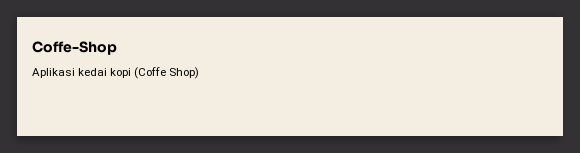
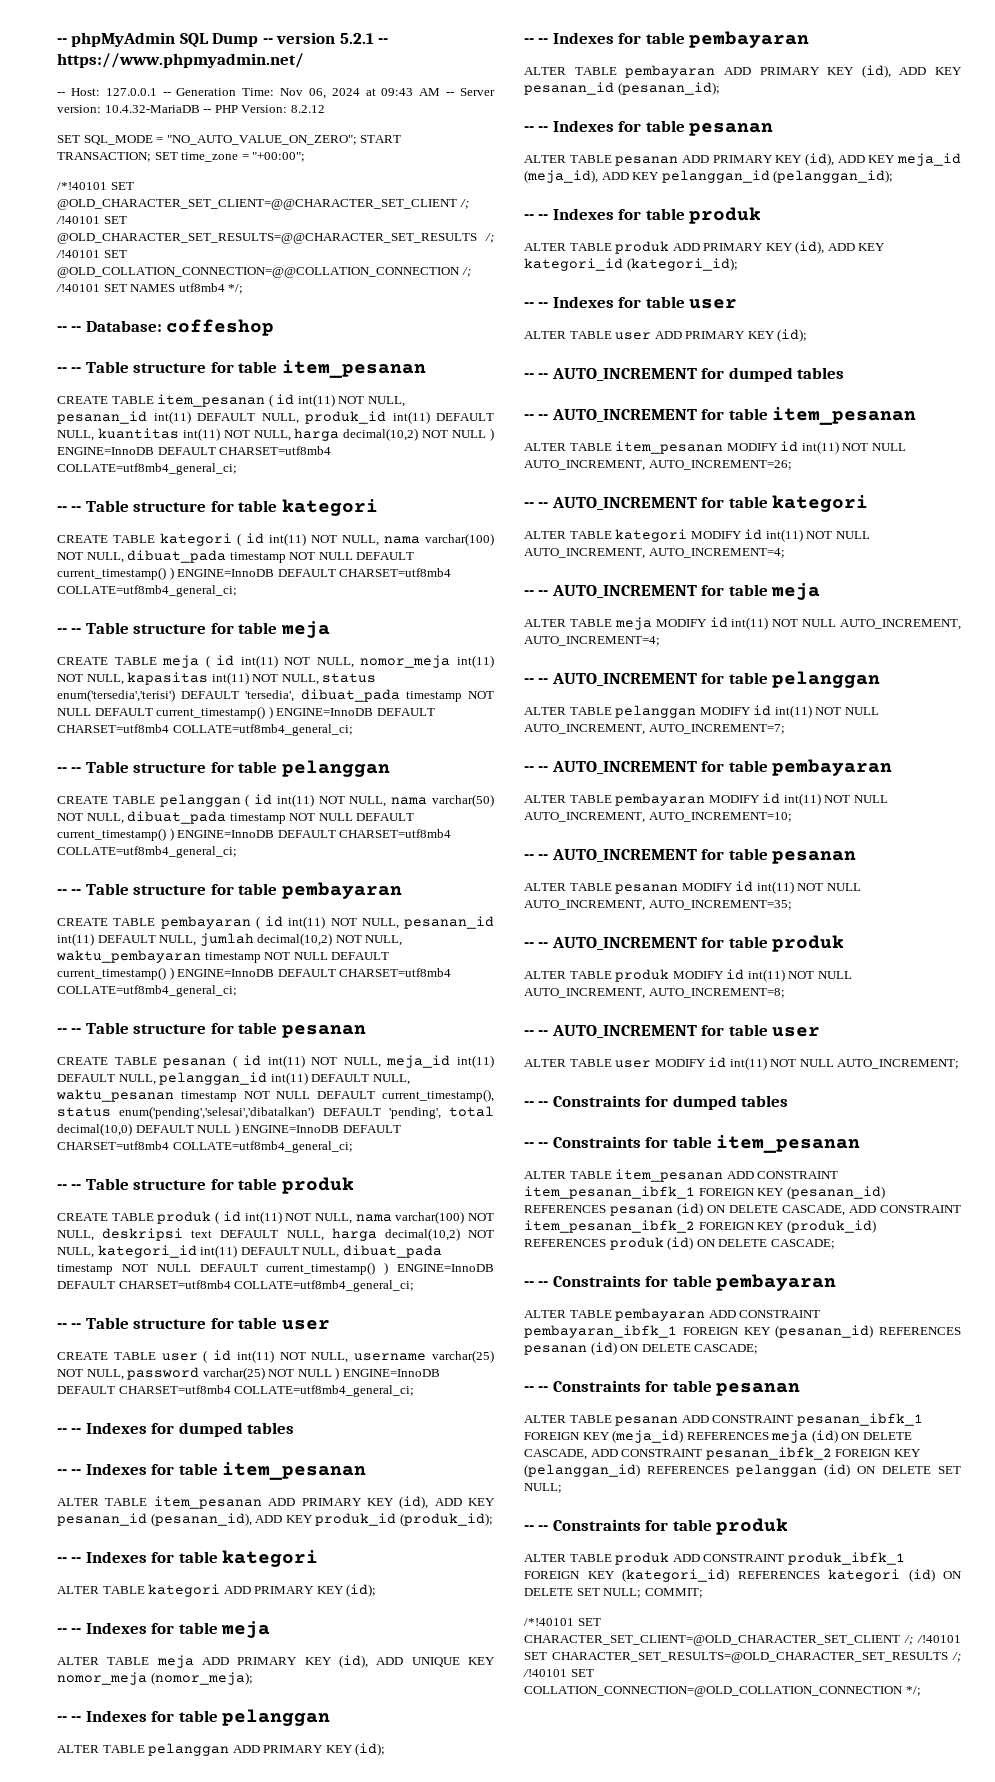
[32,41,117,55] [32,67,200,79] Coffe-Shop // Aplikasi kedai kopi (Coffe Shop) -> [57,32,389,48] [57,53,304,68] [57,88,496,99] [57,105,325,113] [57,135,402,145] [57,152,306,162] [57,182,134,190] [57,199,469,210] [56,216,127,224] [57,233,494,244] [56,250,127,258] [57,267,471,278] [56,283,244,294] [57,319,275,336] [57,360,426,378] [57,394,405,407] [57,411,494,424] [57,428,495,441] [57,446,332,455] [57,463,237,475] [57,499,378,516] [57,533,494,546] [57,550,415,563] [57,567,452,580] [57,585,237,597] [57,621,330,638] [57,655,495,668] [57,672,377,685] [57,689,494,702] [57,706,435,719] [57,724,353,736] [57,760,390,777] [57,794,494,807] [57,811,415,824] [57,828,452,841] [57,846,237,858] [57,882,402,899] [57,916,494,929] [57,933,403,946] [56,950,390,963] [57,967,452,980] [57,985,237,997] [57,1022,366,1038] [57,1055,494,1068] [57,1072,410,1085] [56,1089,495,1102] [57,1106,494,1119] [57,1123,401,1136] [57,1141,353,1153] [57,1177,354,1194] [57,1211,494,1224] [57,1228,495,1241] [57,1245,442,1258] [57,1262,494,1275] [57,1280,415,1292] [57,1317,330,1330] [57,1350,494,1363] [57,1367,440,1380] [57,1385,415,1397] [57,1422,295,1437] [57,1462,367,1480] [57,1496,495,1509] [57,1513,493,1526] [57,1550,319,1567] [57,1584,377,1597] [57,1621,271,1638] [57,1655,495,1668] [57,1672,253,1685] [57,1709,331,1726] [57,1743,386,1756] [524,31,810,48] [524,65,962,78] [524,82,720,95] [524,120,774,136] [524,153,961,166] [524,170,894,183] [524,207,762,224] [524,241,886,254] [524,258,738,271] [524,296,738,309] [524,329,808,342] [524,367,845,382] [524,407,917,425] [524,441,906,454] [524,460,792,471] [524,495,869,512] [524,529,870,542] [524,548,785,559] [524,583,821,600] [524,617,961,630] [524,636,660,646] [524,671,881,688] [524,705,879,718] [524,724,785,735] [524,759,893,776] [524,793,888,806] [524,812,792,823] [524,848,857,864] [524,881,861,894] [524,900,792,911] [524,935,845,952] [524,969,852,982] [524,988,785,999] [524,1024,821,1038] [524,1057,960,1070] [524,1095,789,1110] [524,1135,861,1153] [524,1169,839,1182] [524,1186,885,1199] [524,1203,961,1216] [524,1220,876,1233] [524,1237,835,1250] [524,1274,837,1291] [524,1308,821,1321] [524,1325,961,1338] [524,1342,759,1355] [524,1380,801,1396] [524,1413,923,1426] [524,1430,912,1443] [524,1447,921,1460] [524,1464,961,1477] [524,1483,562,1493] [524,1518,789,1535] [524,1552,905,1565] [524,1569,962,1582] [524,1588,703,1598] [524,1618,601,1626] [524,1635,961,1646] [524,1652,961,1663] [523,1669,594,1677] [524,1686,921,1697] -- phpMyAdmin SQL Dump -- version 5.2.1 -- https://www.phpmyadmin.net/ // -- Host: 127.0.0.1 -- Generation Time: Nov 06, 2024 at 09:43 AM -- Server version: 10.4.32-MariaDB -- PHP Version: 8.2.12 // SET SQL_MODE = "NO_AUTO_VALUE_ON_ZERO"; START TRANSACTION; SET time_zone = "+00:00"; // /*!40101 SET @OLD_CHARACTER_SET_CLIENT=@@CHARACTER_SET_CLIENT /; /!40101 SET @OLD_CHARACTER_SET_RESULTS=@@CHARACTER_SET_RESULTS /; /!40101 SET @OLD_COLLATION_CONNECTION=@@COLLATION_CONNECTION /; /!40101 SET NAMES utf8mb4 */; // -- -- Database: coffeshop // -- -- Table structure for table item_pesanan // CREATE TABLE item_pesanan ( id int(11) NOT NULL, pesanan_id int(11) DEFAULT NULL, produk_id int(11) DEFAULT NULL, kuantitas int(11) NOT NULL, harga decimal(10,2) NOT NULL ) ENGINE=InnoDB DEFAULT CHARSET=utf8mb4 COLLATE=utf8mb4_general_ci; // -- -- Table structure for table kategori // CREATE TABLE kategori ( id int(11) NOT NULL, nama varchar(100) NOT NULL, dibuat_pada timestamp NOT NULL DEFAULT current_timestamp() ) ENGINE=InnoDB DEFAULT CHARSET=utf8mb4 COLLATE=utf8mb4_general_ci; // -- -- Table structure for table meja // CREATE TABLE meja ( id int(11) NOT NULL, nomor_meja int(11) NOT NULL, kapasitas int(11) NOT NULL, status enum('tersedia','terisi') DEFAULT 'tersedia', dibuat_pada timestamp NOT NULL DEFAULT current_timestamp() ) ENGINE=InnoDB DEFAULT CHARSET=utf8mb4 COLLATE=utf8mb4_general_ci; // -- -- Table structure for table pelanggan // CREATE TABLE pelanggan ( id int(11) NOT NULL, nama varchar(50) NOT NULL, dibuat_pada timestamp NOT NULL DEFAULT current_timestamp() ) ENGINE=InnoDB DEFAULT CHARSET=utf8mb4 COLLATE=utf8mb4_general_ci; // -- -- Table structure for table pembayaran // CREATE TABLE pembayaran ( id int(11) NOT NULL, pesanan_id int(11) DEFAULT NULL, jumlah decimal(10,2) NOT NULL, waktu_pembayaran timestamp NOT NULL DEFAULT current_timestamp() ) ENGINE=InnoDB DEFAULT CHARSET=utf8mb4 COLLATE=utf8mb4_general_ci; // -- -- Table structure for table pesanan // CREATE TABLE pesanan ( id int(11) NOT NULL, meja_id int(11) DEFAULT NULL, pelanggan_id int(11) DEFAULT NULL, waktu_pesanan timestamp NOT NULL DEFAULT current_timestamp(), status enum('pending','selesai','dibatalkan') DEFAULT 'pending', total decimal(10,0) DEFAULT NULL ) ENGINE=InnoDB DEFAULT CHARSET=utf8mb4 COLLATE=utf8mb4_general_ci; // -- -- Table structure for table produk // CREATE TABLE produk ( id int(11) NOT NULL, nama varchar(100) NOT NULL, deskripsi text DEFAULT NULL, harga decimal(10,2) NOT NULL, kategori_id int(11) DEFAULT NULL, dibuat_pada timestamp NOT NULL DEFAULT current_timestamp() ) ENGINE=InnoDB DEFAULT CHARSET=utf8mb4 COLLATE=utf8mb4_general_ci; // -- -- Table structure for table user // CREATE TABLE user ( id int(11) NOT NULL, username varchar(25) NOT NULL, password varchar(25) NOT NULL ) ENGINE=InnoDB DEFAULT CHARSET=utf8mb4 COLLATE=utf8mb4_general_ci; // -- -- Indexes for dumped tables // -- -- Indexes for table item_pesanan // ALTER TABLE item_pesanan ADD PRIMARY KEY (id), ADD KEY pesanan_id (pesanan_id), ADD KEY produk_id (produk_id); // -- -- Indexes for table kategori // ALTER TABLE kategori ADD PRIMARY KEY (id); // -- -- Indexes for table meja // ALTER TABLE meja ADD PRIMARY KEY (id), ADD UNIQUE KEY nomor_meja (nomor_meja); // -- -- Indexes for table pelanggan // ALTER TABLE pelanggan ADD PRIMARY KEY (id); // -- -- Indexes for table pembayaran // ALTER TABLE pembayaran ADD PRIMARY KEY (id), ADD KEY pesanan_id (pesanan_id); // -- -- Indexes for table pesanan // ALTER TABLE pesanan ADD PRIMARY KEY (id), ADD KEY meja_id (meja_id), ADD KEY pelanggan_id (pelanggan_id); // -- -- Indexes for table produk // ALTER TABLE produk ADD PRIMARY KEY (id), ADD KEY kategori_id (kategori_id); // -- -- Indexes for table user // ALTER TABLE user ADD PRIMARY KEY (id); // -- -- AUTO_INCREMENT for dumped tables // -- -- AUTO_INCREMENT for table item_pesanan // ALTER TABLE item_pesanan MODIFY id int(11) NOT NULL AUTO_INCREMENT, AUTO_INCREMENT=26; // -- -- AUTO_INCREMENT for table kategori // ALTER TABLE kategori MODIFY id int(11) NOT NULL AUTO_INCREMENT, AUTO_INCREMENT=4; // -- -- AUTO_INCREMENT for table meja // ALTER TABLE meja MODIFY id int(11) NOT NULL AUTO_INCREMENT, AUTO_INCREMENT=4; // -- -- AUTO_INCREMENT for table pelanggan // ALTER TABLE pelanggan MODIFY id int(11) NOT NULL AUTO_INCREMENT, AUTO_INCREMENT=7; // -- -- AUTO_INCREMENT for table pembayaran // ALTER TABLE pembayaran MODIFY id int(11) NOT NULL AUTO_INCREMENT, AUTO_INCREMENT=10; // -- -- AUTO_INCREMENT for table pesanan // ALTER TABLE pesanan MODIFY id int(11) NOT NULL AUTO_INCREMENT, AUTO_INCREMENT=35; // -- -- AUTO_INCREMENT for table produk // ALTER TABLE produk MODIFY id int(11) NOT NULL AUTO_INCREMENT, AUTO_INCREMENT=8; // -- -- AUTO_INCREMENT for table user // ALTER TABLE user MODIFY id int(11) NOT NULL AUTO_INCREMENT; // -- -- Constraints for dumped tables // -- -- Constraints for table item_pesanan // ALTER TABLE item_pesanan ADD CONSTRAINT item_pesanan_ibfk_1 FOREIGN KEY (pesanan_id) REFERENCES pesanan (id) ON DELETE CASCADE, ADD CONSTRAINT item_pesanan_ibfk_2 FOREIGN KEY (produk_id) REFERENCES produk (id) ON DELETE CASCADE; // -- -- Constraints for table pembayaran // ALTER TABLE pembayaran ADD CONSTRAINT pembayaran_ibfk_1 FOREIGN KEY (pesanan_id) REFERENCES pesanan (id) ON DELETE CASCADE; // -- -- Constraints for table pesanan // ALTER TABLE pesanan ADD CONSTRAINT pesanan_ibfk_1 FOREIGN KEY (meja_id) REFERENCES meja (id) ON DELETE CASCADE, ADD CONSTRAINT pesanan_ibfk_2 FOREIGN KEY (pelanggan_id) REFERENCES pelanggan (id) ON DELETE SET NULL; // -- -- Constraints for table produk // ALTER TABLE produk ADD CONSTRAINT produk_ibfk_1 FOREIGN KEY (kategori_id) REFERENCES kategori (id) ON DELETE SET NULL; COMMIT; // /*!40101 SET CHARACTER_SET_CLIENT=@OLD_CHARACTER_SET_CLIENT /; /!40101 SET CHARACTER_SET_RESULTS=@OLD_CHARACTER_SET_RESULTS /; /!40101 SET COLLATION_CONNECTION=@OLD_COLLATION_CONNECTION */;

